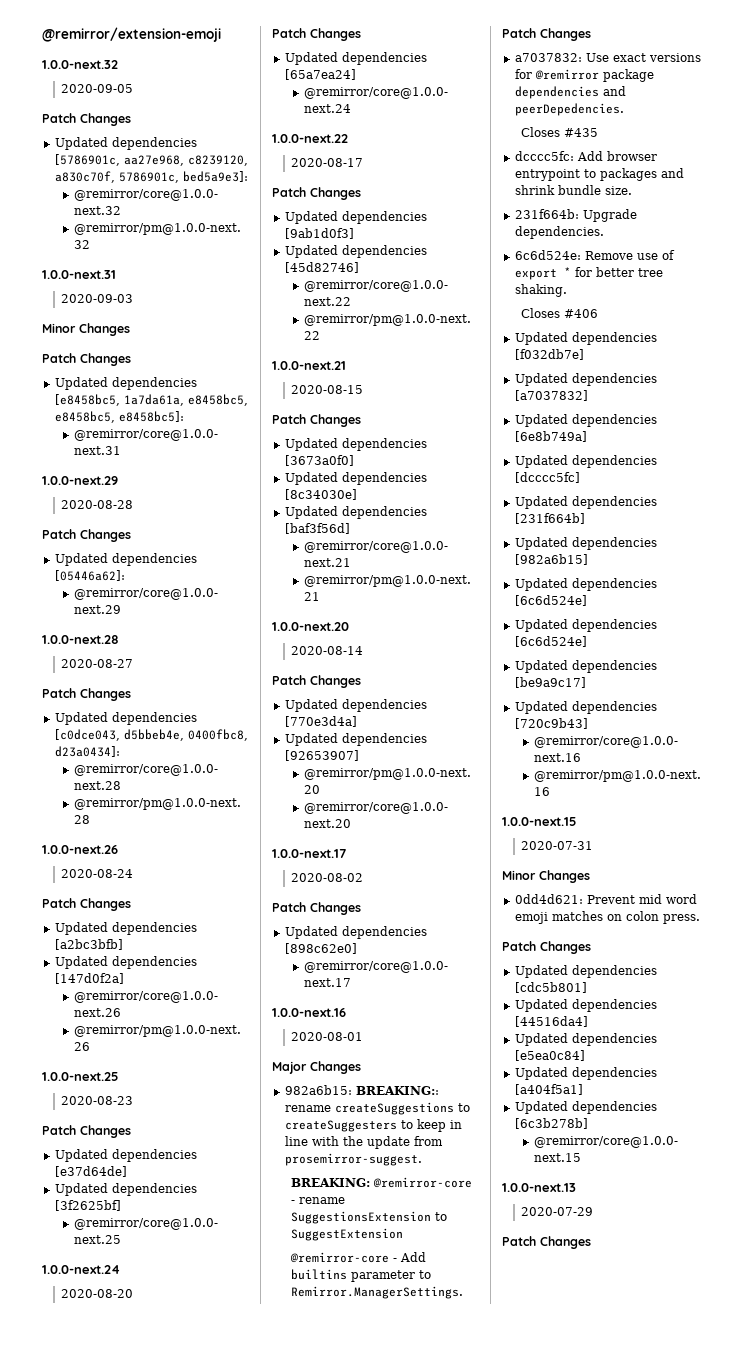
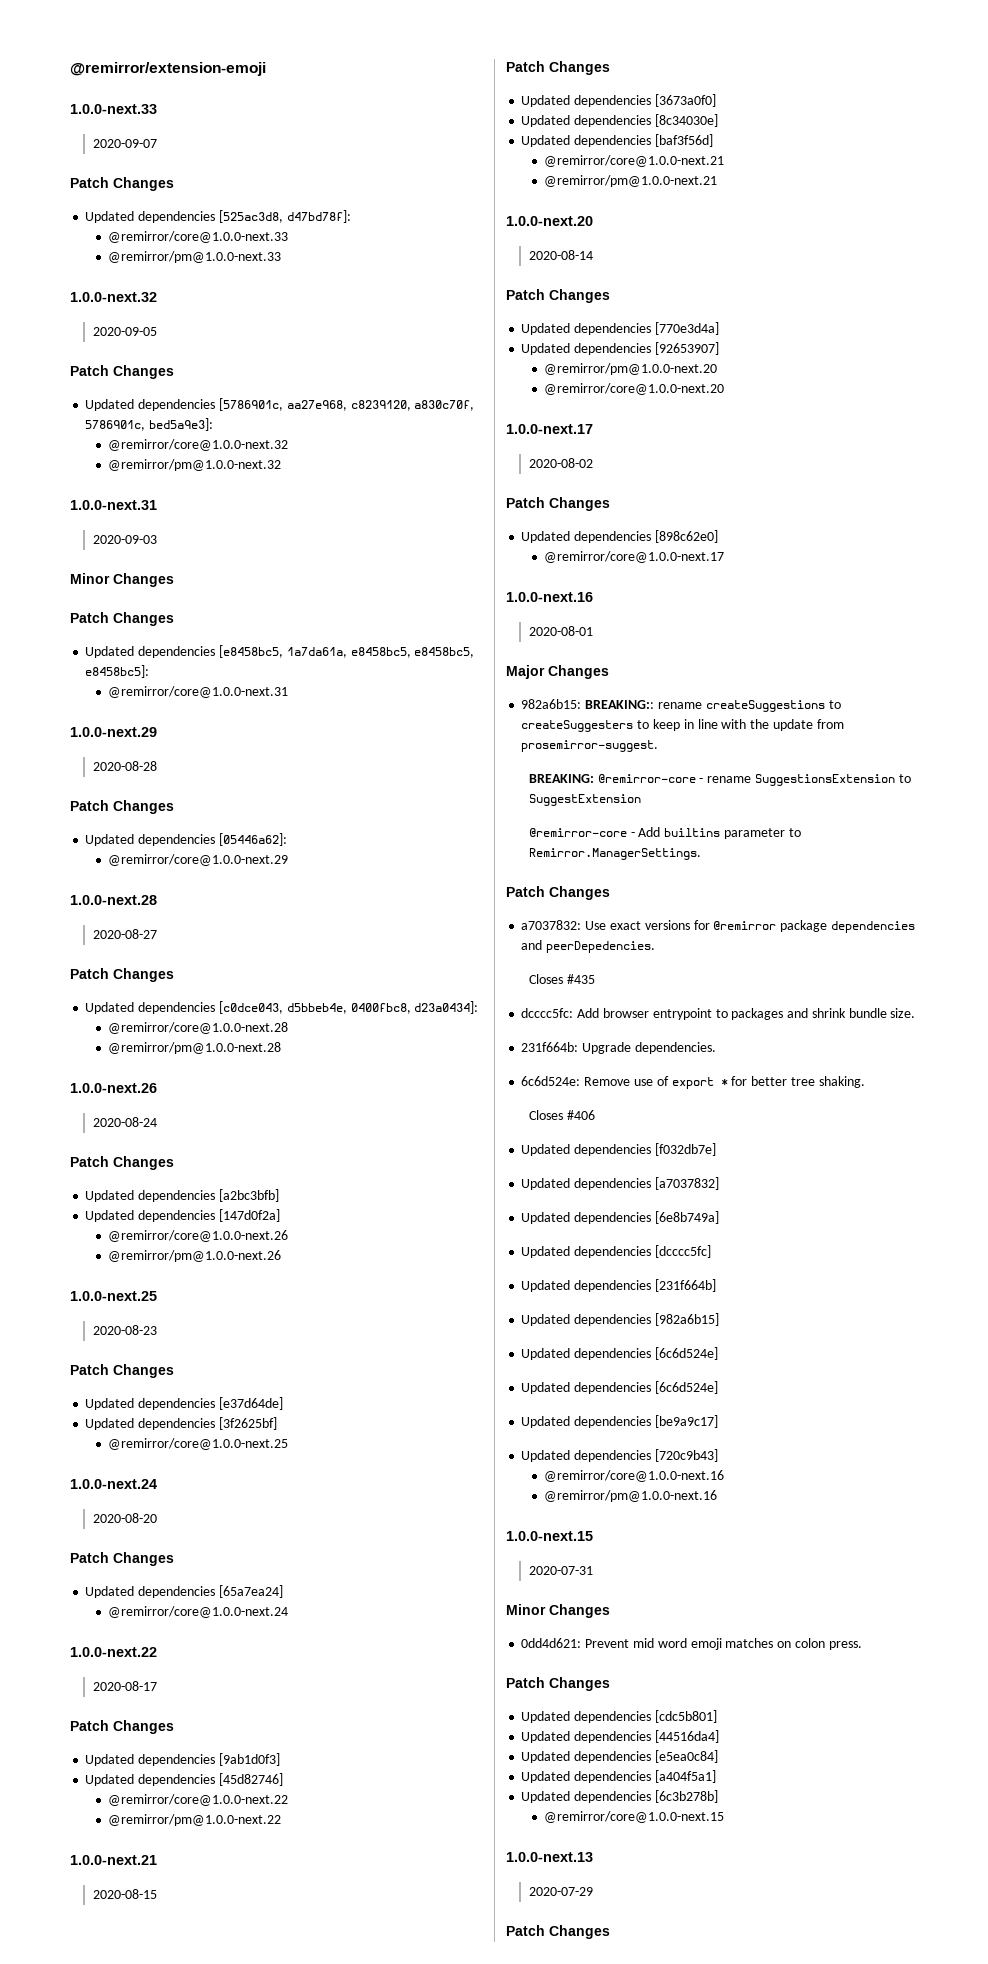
(221, 34) none -> [70,104,157,114] [92,139,157,148] [70,177,174,191] [85,210,351,223] [108,231,289,243] [108,251,282,263] // 1.0.0-next.33 // 2020-09-07 // Patch Changes // Updated dependencies [525ac3d8, d47bd78f]: // @remirror/core@1.0.0-next.33 // @remirror/pm@1.0.0-next.33

